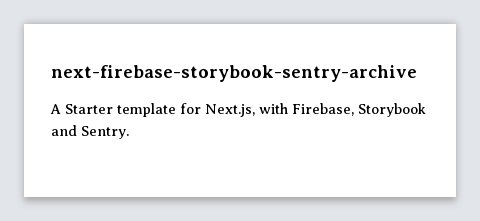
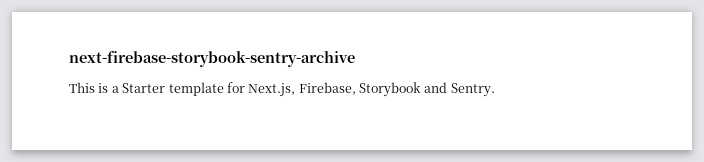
[50,104,61,114] A -> [69,82,119,93] This is a
[259,103,288,114] with -> (296, 90) none

